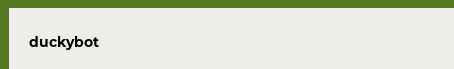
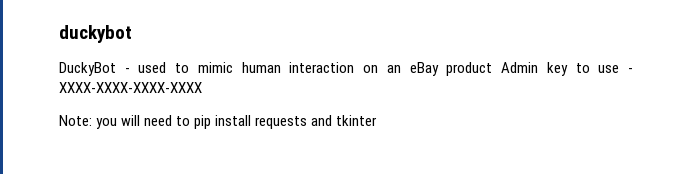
(99, 43) none -> [59,62,634,76] [59,82,202,93] [59,115,378,129] // DuckyBot - used to mimic human interaction on an eBay product Admin key to use - XXXX-XXXX-XXXX-XXXX // Note: you will need to pip install requests and tkinter

